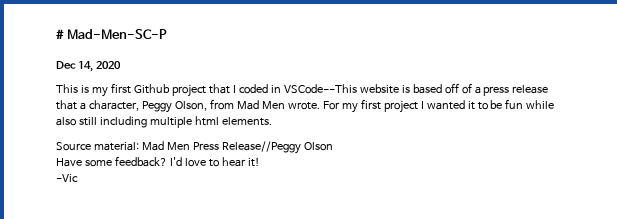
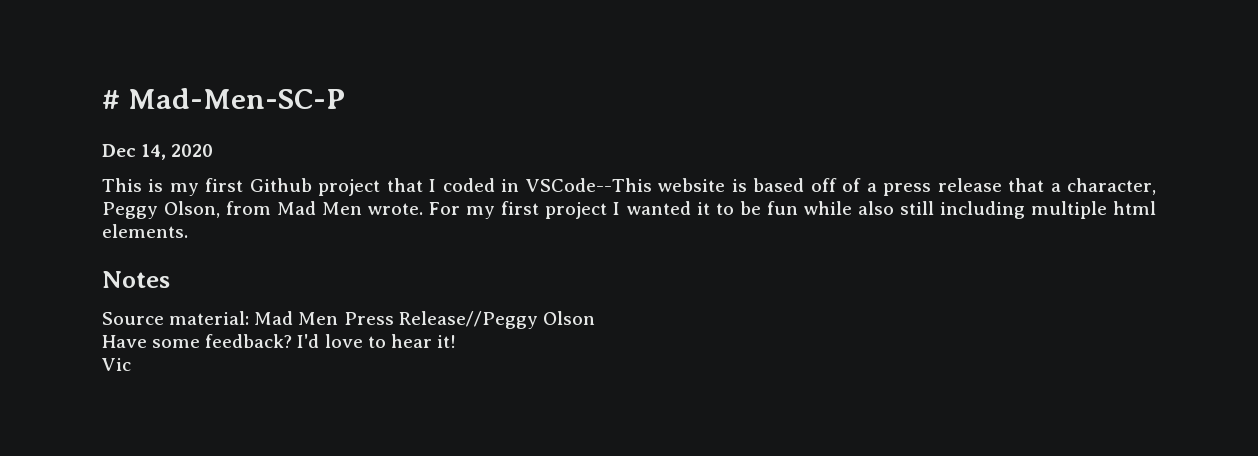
(272, 121) none -> [102,271,170,288] // Notes
[56,174,78,182] -Vic -> [102,358,131,371] Vic

